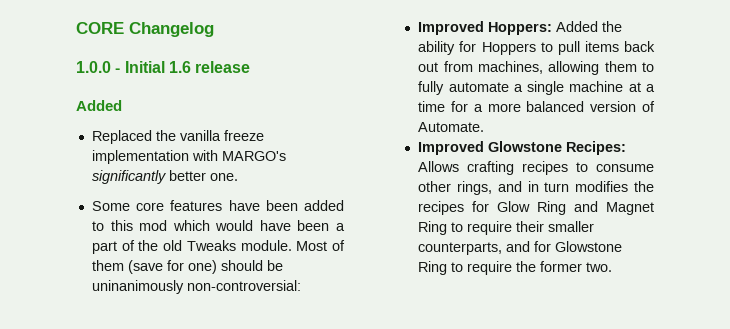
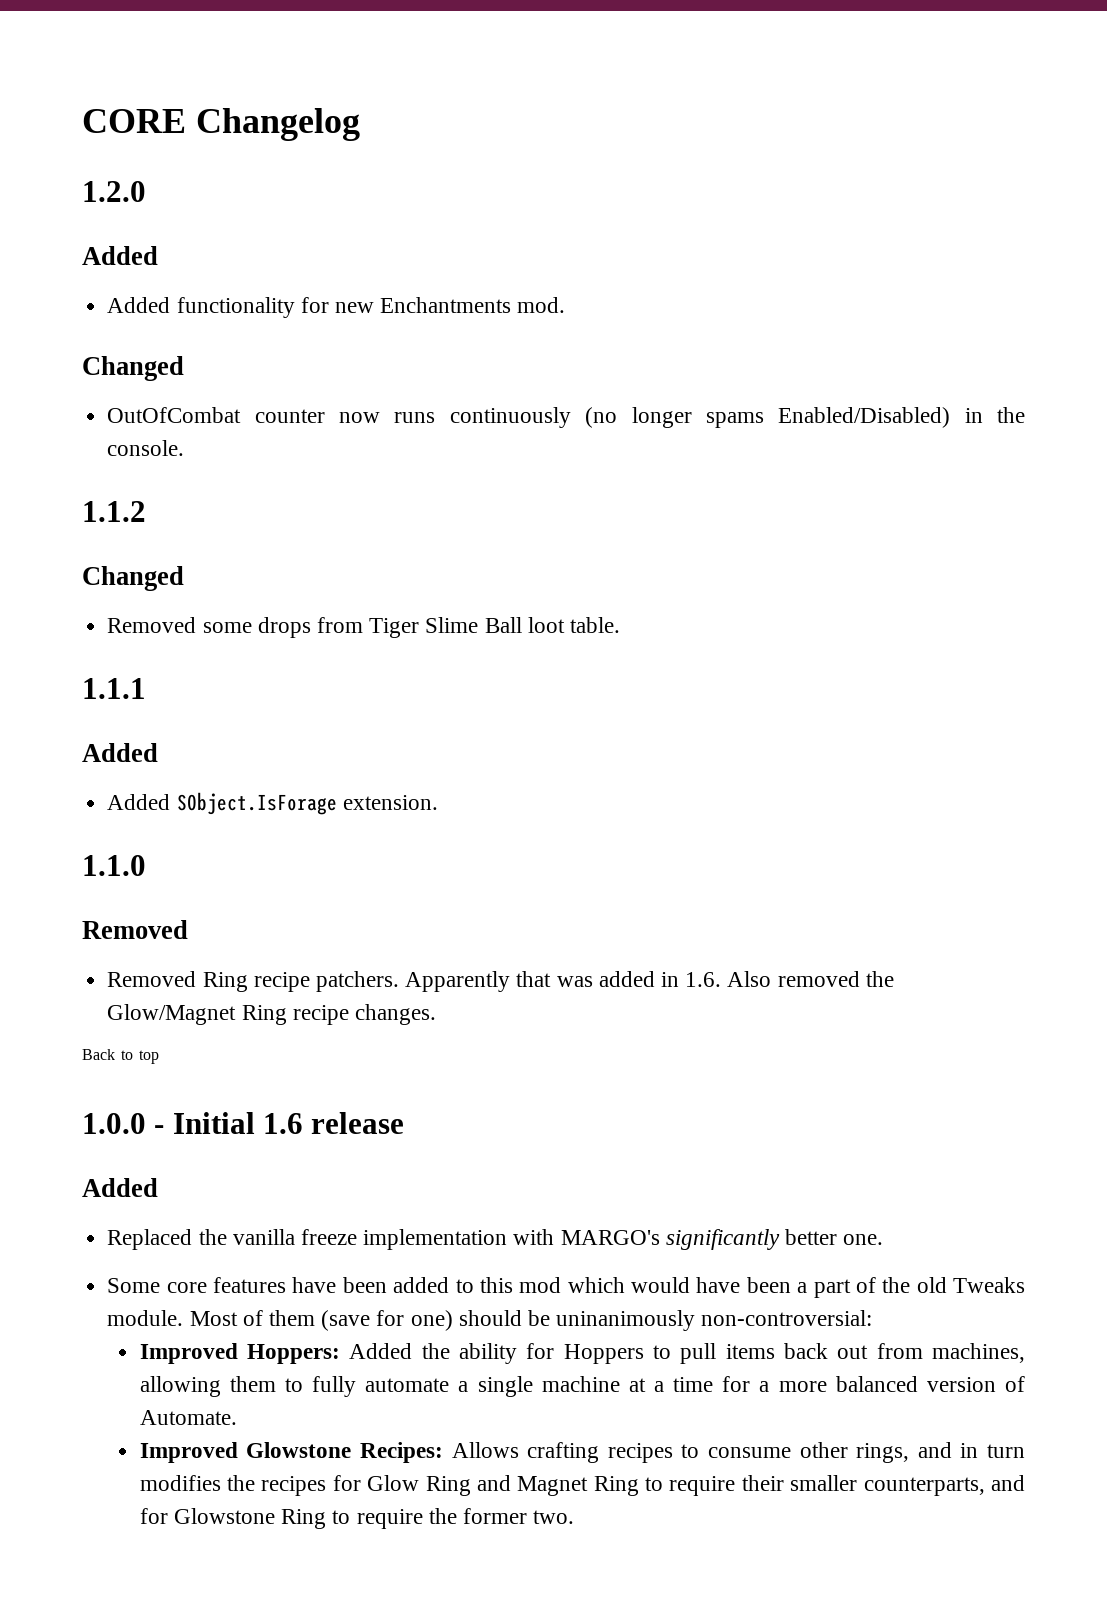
(214, 29) none -> [82,181,146,202] [82,246,158,265] [107,297,566,318] [82,356,184,381] [107,407,1025,428] [107,440,185,456] [82,501,146,522] [82,566,184,591] [107,617,620,638] [82,678,146,699] [82,743,158,762] [107,792,438,815] [82,855,146,876] [82,920,188,939] [107,971,894,992] [107,1004,436,1025] [82,1049,160,1064] // 1.2.0 // Added // Added functionality for new Enchantments mod. // Changed // OutOfCombat counter now runs continuously (no longer spams Enabled/Disabled) in the console. // 1.1.2 // Changed // Removed some drops from Tiger Slime Ball loot table. // 1.1.1 // Added // Added SObject.IsForage extension. // 1.1.0 // Removed // Removed Ring recipe patchers. Apparently that was added in 1.6. Also removed the Glow/Magnet Ring recipe changes. // Back to top

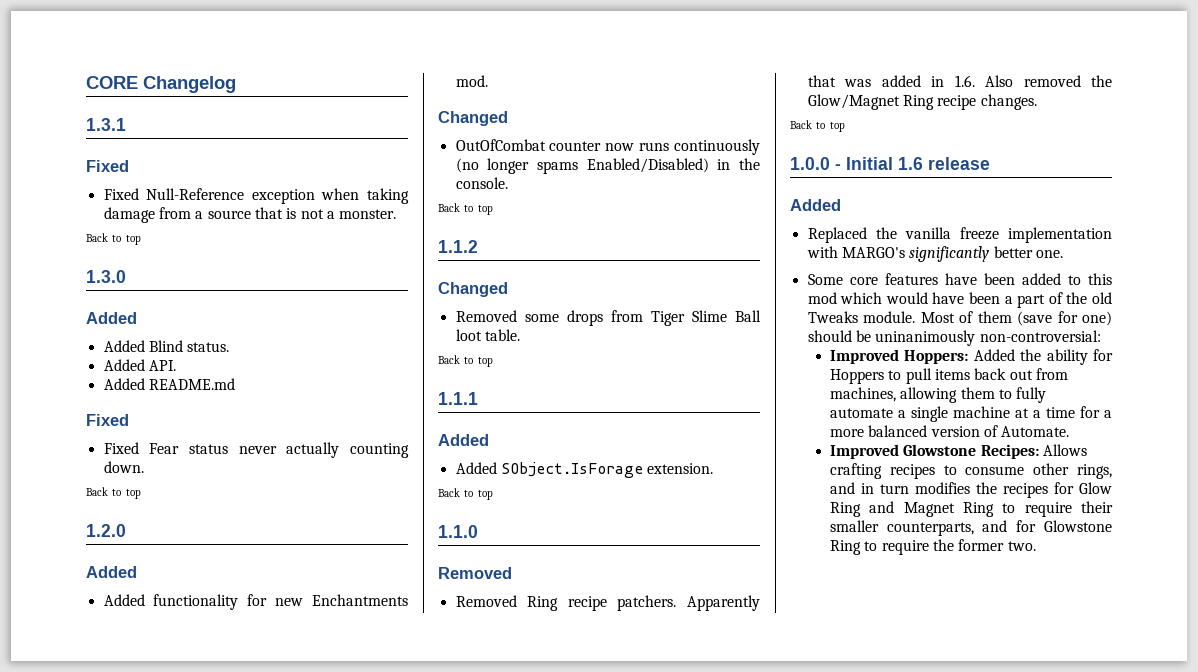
(360, 124) none -> [86,118,126,131] [86,160,129,172] [103,188,409,204] [103,207,397,223] [86,233,141,245] [86,270,126,283] [86,312,137,324] [103,340,230,352] [103,359,176,371] [103,378,235,390] [86,414,129,426] [103,442,409,458] [103,461,144,473] [86,487,141,499] // 1.3.1 // Fixed // Fixed Null-Reference exception when taking damage from a source that is not a monster. // Back to top // 1.3.0 // Added // Added Blind status. // Added API. // Added README.md // Fixed // Fixed Fear status never actually counting down. // Back to top
(185, 448) none -> [438,203,493,215] // Back to top
(620, 625) none -> [438,355,493,367] // Back to top
(438, 802) none -> [438,488,493,500] // Back to top

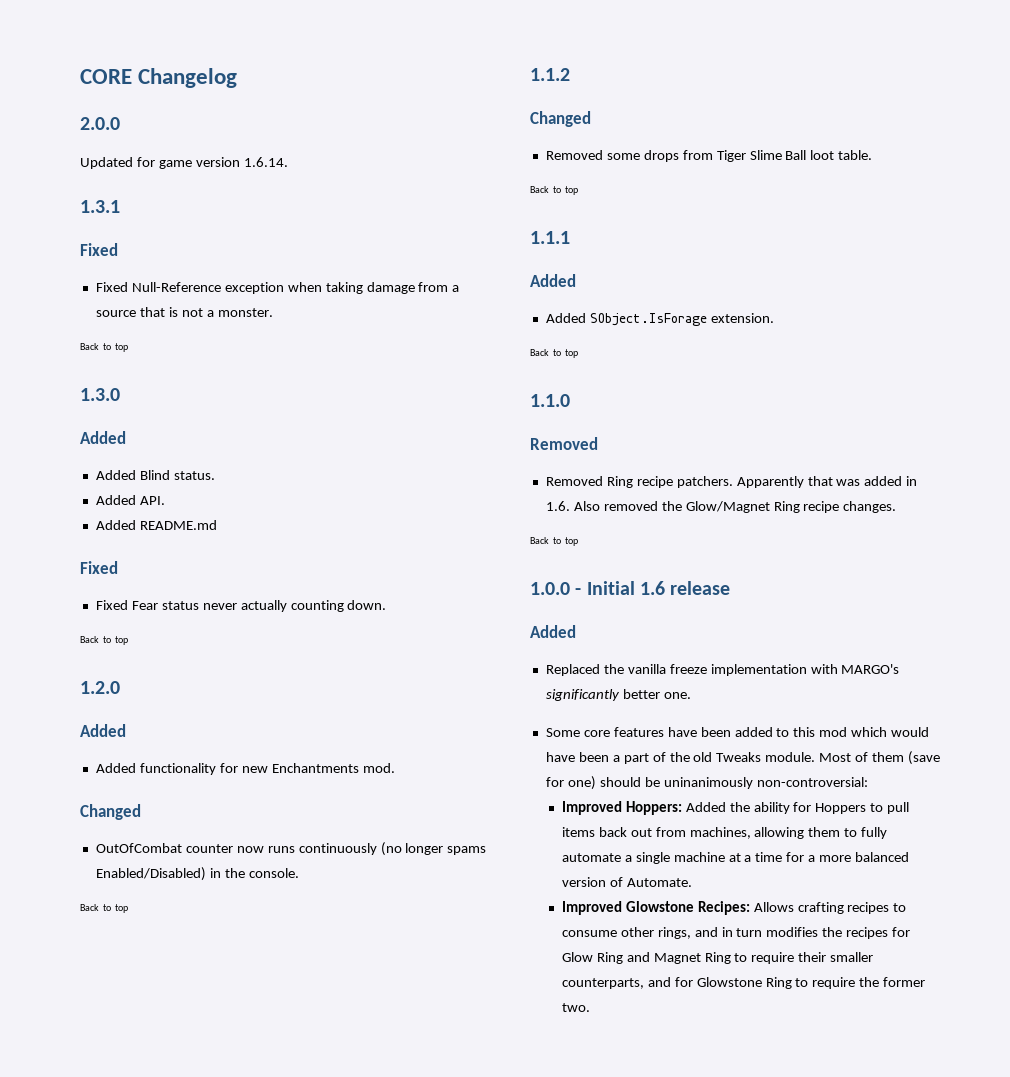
(236, 84) none -> [80,117,120,130] [80,157,288,169] // 2.0.0 // Updated for game version 1.6.14.

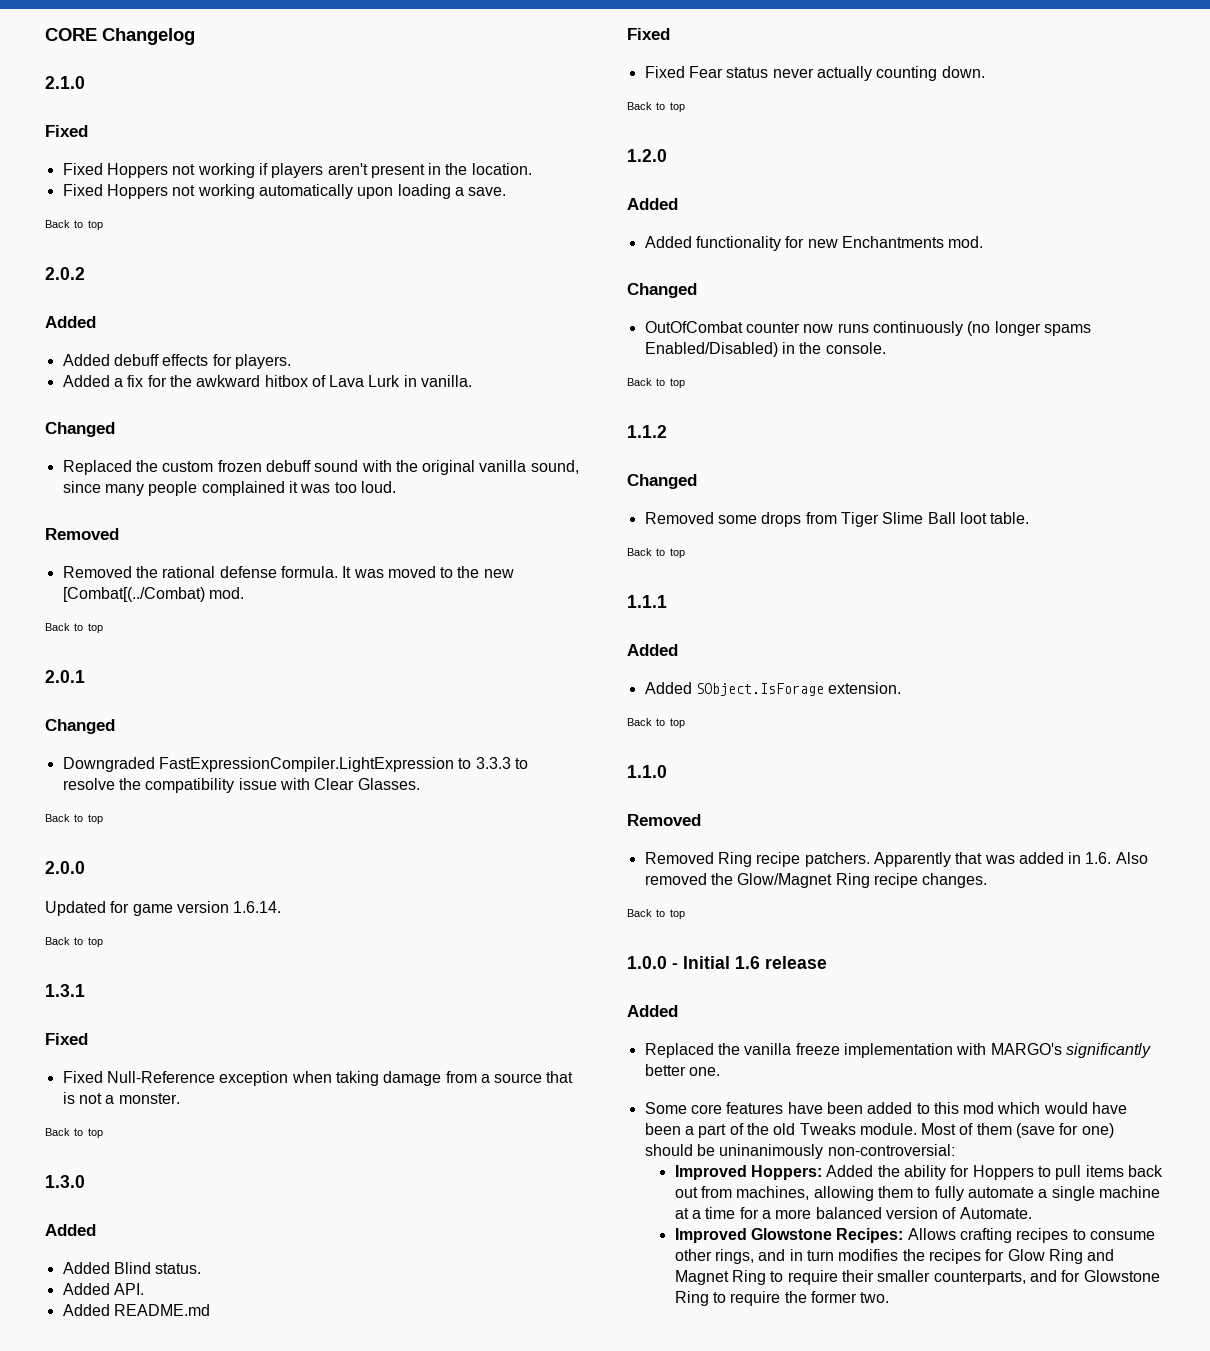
(238, 78) none -> [45,76,85,89] [45,125,88,137] [62,163,532,178] [62,184,507,199] [45,220,103,230] [45,267,85,280] [45,316,96,328] [62,354,291,369] [62,375,473,387] [45,422,115,437] [62,460,579,475] [62,481,396,496] [45,528,119,540] [62,566,514,578] [62,587,244,602] [45,623,103,633] [45,670,85,683] [45,719,115,734] [62,757,528,772] [62,778,420,793] [45,814,103,824] // 2.1.0 // Fixed // Fixed Hoppers not working if players aren't present in the location. // Fixed Hoppers not working automatically upon loading a save. // Back to top // 2.0.2 // Added // Added debuff effects for players. // Added a fix for the awkward hitbox of Lava Lurk in vanilla. // Changed // Replaced the custom frozen debuff sound with the original vanilla sound, since many people complained it was too loud. // Removed // Removed the rational defense formula. It was moved to the new [Combat[(../Combat) mod. // Back to top // 2.0.1 // Changed // Downgraded FastExpressionCompiler.LightExpression to 3.3.3 to resolve the compatibility issue with Clear Glasses. // Back to top
(288, 162) none -> [45,937,103,947] // Back to top

